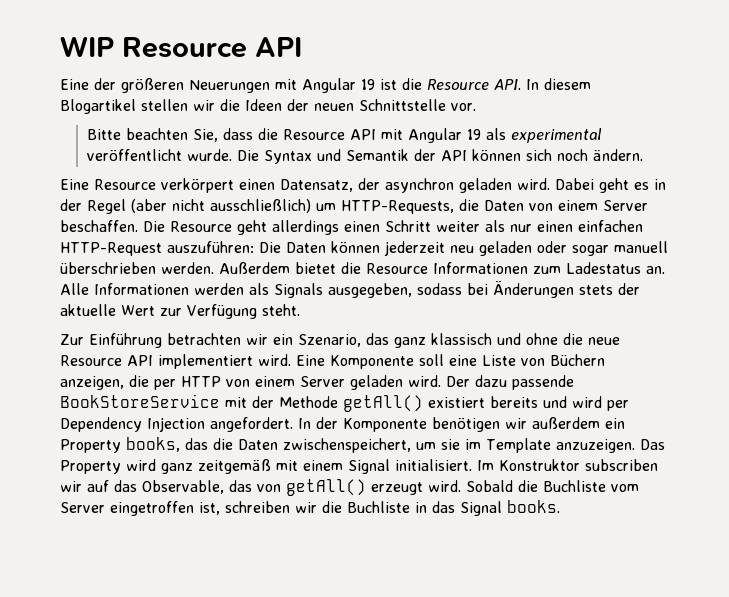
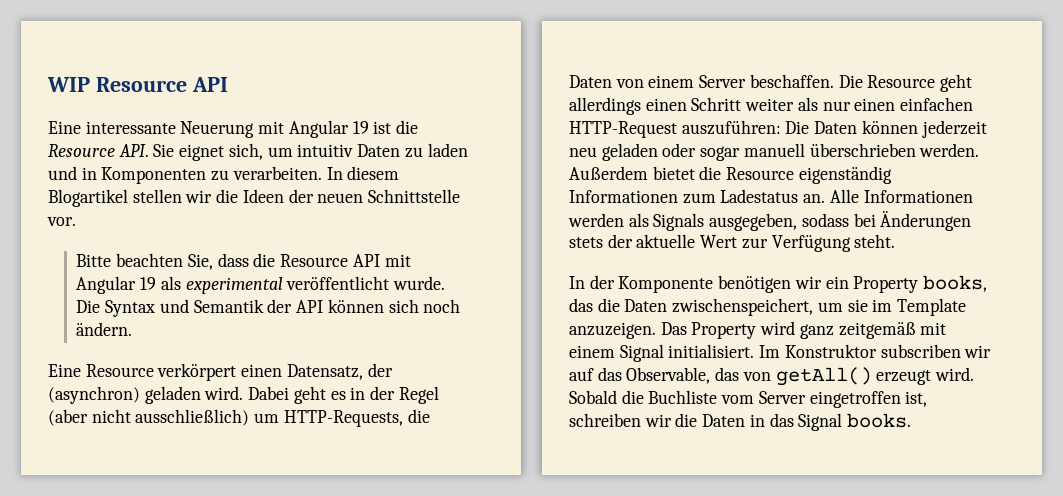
[94,78,270,93] der größeren Neuerungen -> [85,121,255,138] interessante Neuerung
(521, 84) none -> [153,143,468,161] [48,166,322,184] Sie eignet sich, um intuitiv Daten zu laden und in Komponenten zu verarbeiten.
[385,178,454,193] asynchron -> [48,386,140,404] (asynchron)
(428, 268) none -> [798,166,892,184] eigenständig
[60,333,620,348] [60,354,605,369] [60,375,574,390] [60,394,629,412] [60,417,293,432] Zur Einführung betrachten wir ein Szenario, das ganz klassisch und ohne die neue Resource API implementiert wird. Eine Komponente soll eine Liste von Büchern anzeigen, die per HTTP von einem Server geladen wird. Der dazu passende BookStoreService mit der Methode getAll() existiert bereits und wird per Dependency Injection angefordert. -> (896, 241) none
[532,417,600,429] außerdem -> (822, 282) none
[347,501,410,513] Buchliste -> [702,414,746,427] Daten

